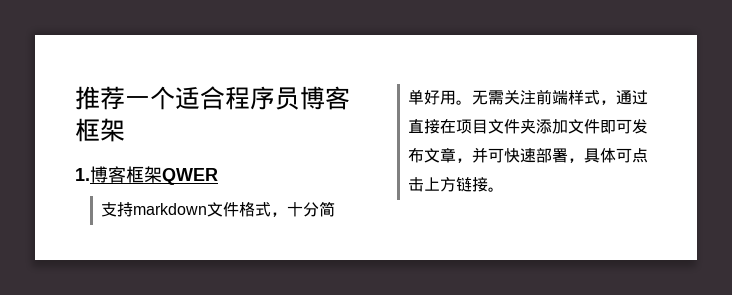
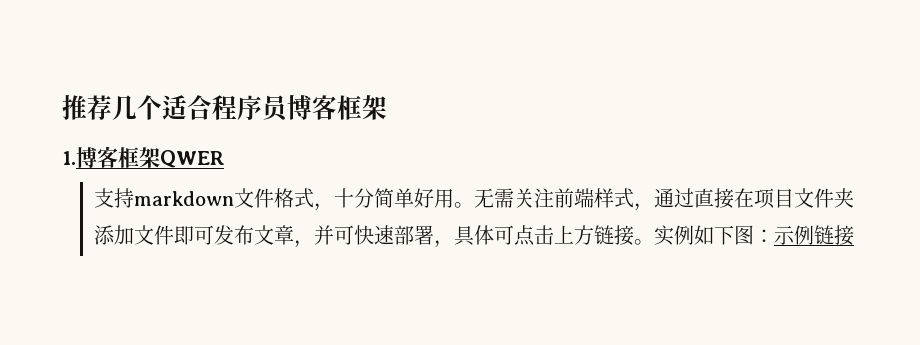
[125,96,150,107] 一 -> [112,95,137,120] 几
(505, 189) none -> [653,225,854,246] 实例如下图：示例链接

